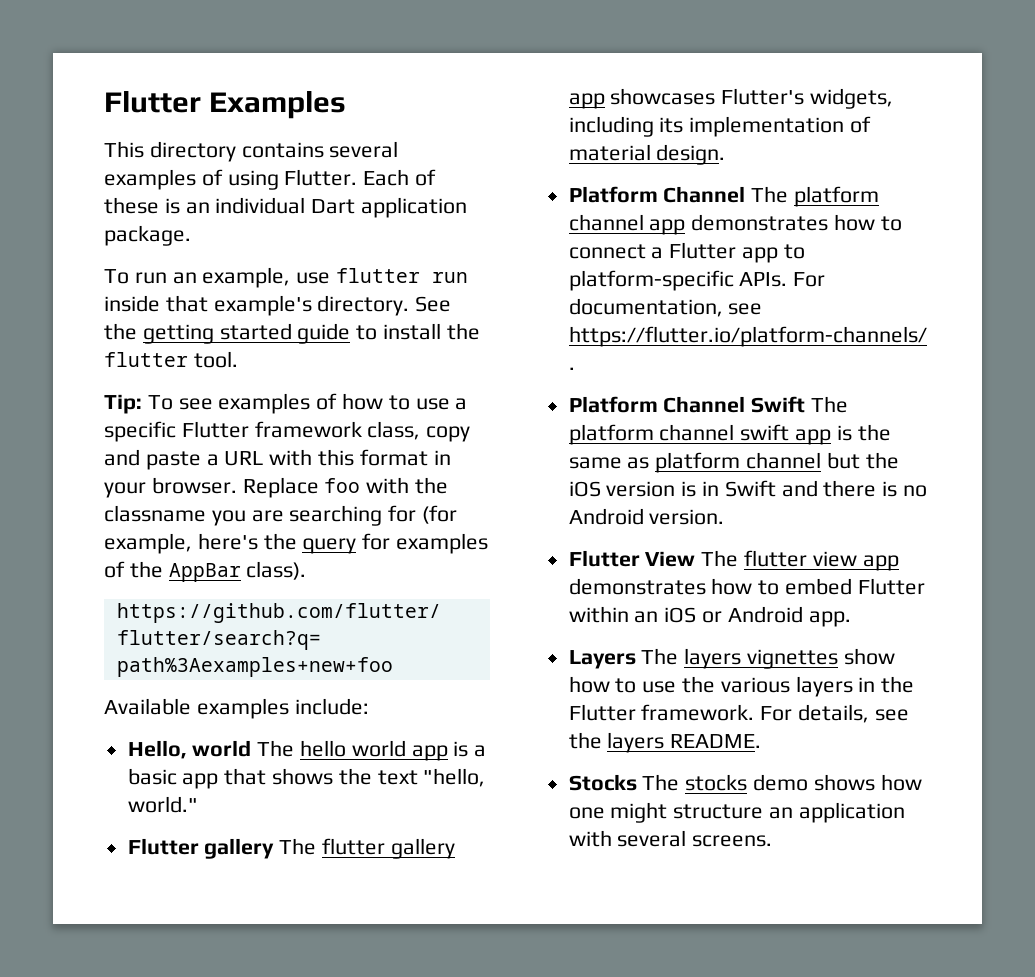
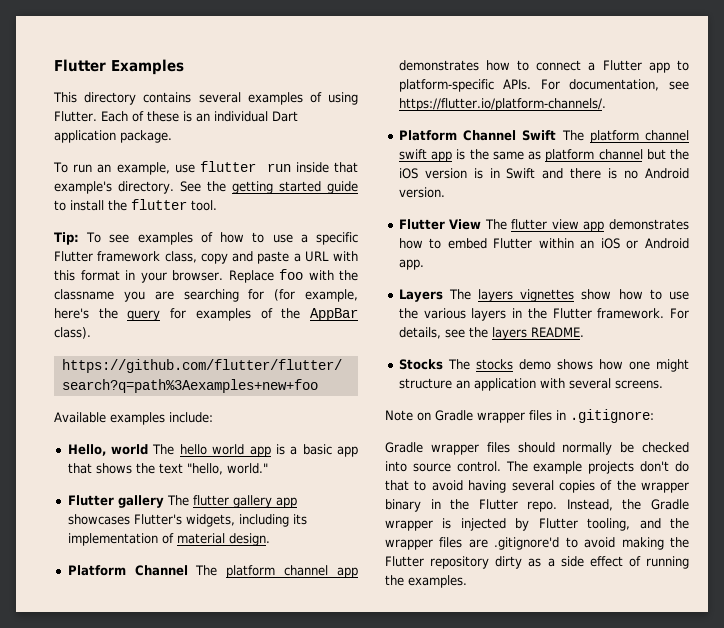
(773, 841) none -> [385,409,654,423] [385,442,689,455] [385,461,689,474] [385,480,689,493] [385,499,689,512] [385,518,689,531] [385,537,689,550] [385,556,689,569] [385,575,467,588] // Note on Gradle wrapper files in .gitignore: // Gradle wrapper files should normally be checked into source control. The example projects don't do that to avoid having several copies of the wrapper binary in the Flutter repo. Instead, the Gradle wrapper is injected by Flutter tooling, and the wrapper files are .gitignore'd to avoid making the Flutter repository dirty as a side effect of running the examples.

